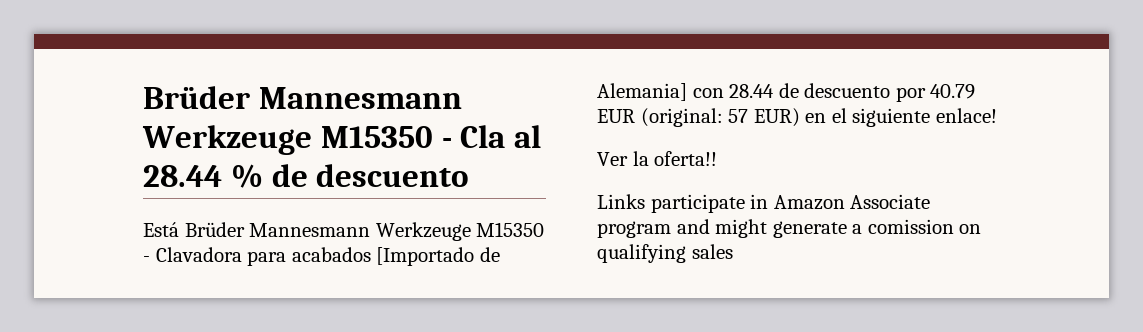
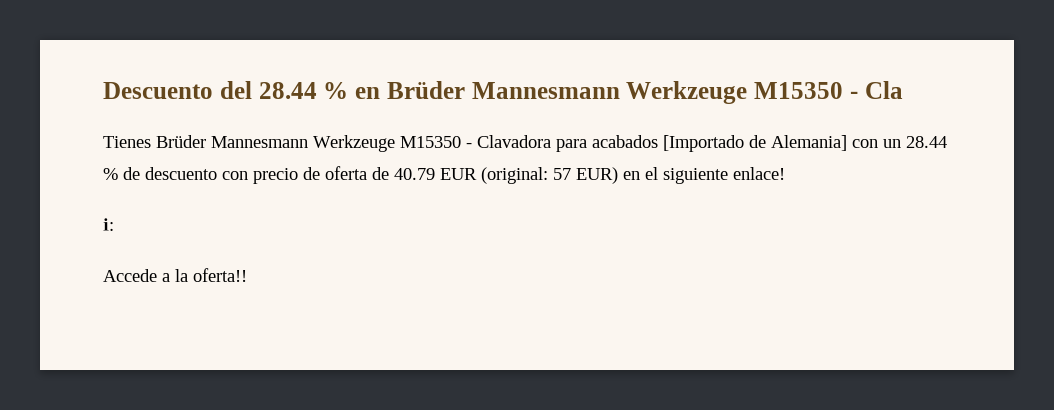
(143, 97) none -> [103,81,380,99] Descuento del 28.44 % en
[514,125,542,148] [143,164,469,188] [143,222,179,237] al 28.44 % de descuento // Está -> [103,136,151,148] // Tienes
[729,83,926,102] 28.44 de descuento por -> [883,136,947,148] [103,166,389,184] un 28.44 % de descuento con precio de oferta de
[597,152,628,166] Ver -> [103,218,114,231] [103,269,170,282] ℹ: // Accede a
[597,194,931,213] [597,219,982,238] [597,244,733,263] // Links participate in Amazon Associate program and might generate a comission on qualifying sales -> (247, 275) none

